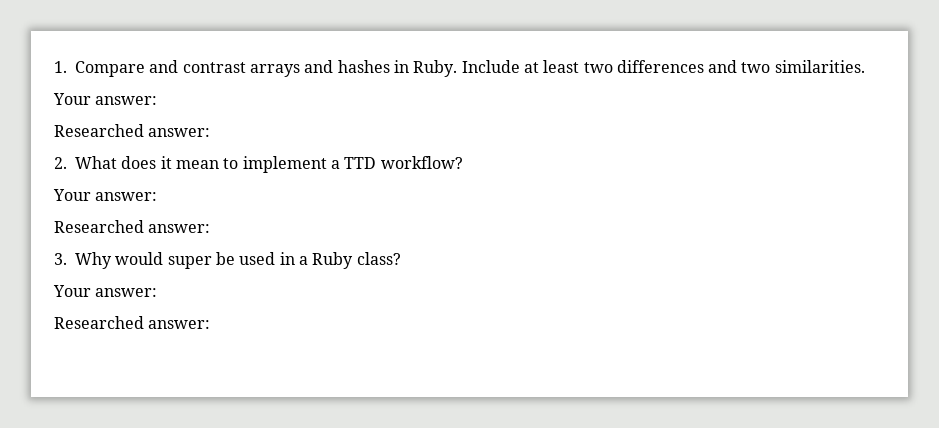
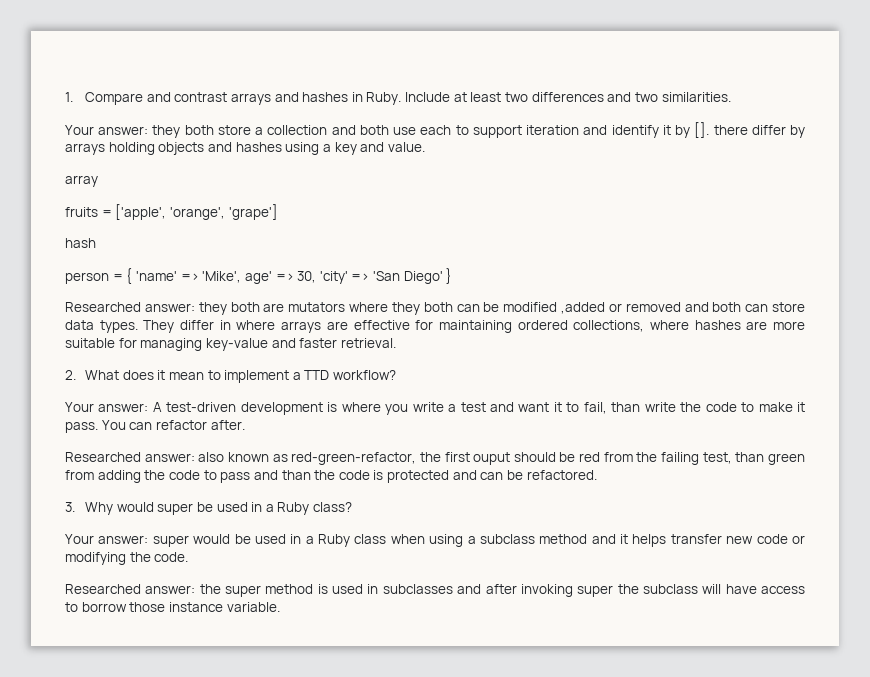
[54,124,211,137] // Researched answer: -> [152,122,805,138] [65,142,425,155] [65,175,98,187] [65,204,278,220] [65,238,96,248] [65,268,453,284] [65,302,806,315] [65,320,805,333] [65,338,396,351] they both store a collection and both use each to support iteration and identify it by []. there differ by arrays holding objects and hashes using a key and value. // array // fruits = ['apple', 'orange', 'grape'] // hash // person = { 'name' => 'Mike', age' => 30, 'city' => 'San Diego' } // Researched answer: they both are mutators where they both can be modified ,added or removed and both can store data types. They differ in where arrays are effective for maintaining ordered collections, where hashes are more suitable for managing key-value and faster retrieval.
[54,220,211,233] // Researched answer: -> [152,402,806,415] [65,420,245,433] [65,452,805,465] [65,470,597,483] A test-driven development is where you write a test and want it to fail, than write the code to make it pass. You can refactor after. // Researched answer: also known as red-green-refactor, the first ouput should be red from the failing test, than green from adding the code to pass and than the code is protected and can be refactored.
[54,316,211,329] // Researched answer: -> [152,534,805,547] [65,552,189,565] [65,584,806,597] [65,602,280,612] super would be used in a Ruby class when using a subclass method and it helps transfer new code or modifying the code. // Researched answer: the super method is used in subclasses and after invoking super the subclass will have access to borrow those instance variable.

